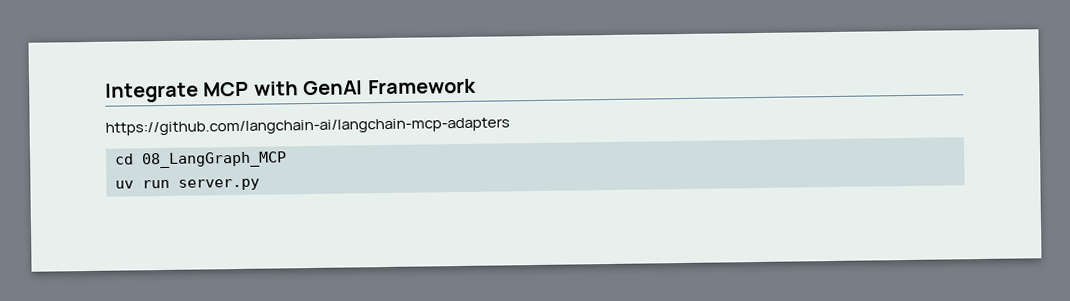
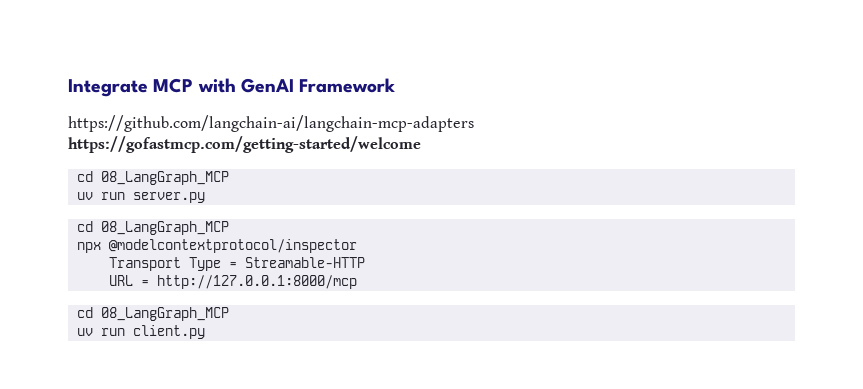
(510, 126) none -> [68,136,421,153] https://gofastmcp.com/getting-started/welcome
(260, 184) none -> [77,221,230,235] [77,239,358,253] [109,257,366,271] [109,275,358,289] [77,307,230,321] [77,325,206,339] // cd 08_LangGraph_MCP // npx @modelcontextprotocol/inspector // Transport Type = Streamable-HTTP // URL = http://127.0.0.1:8000/mcp // cd 08_LangGraph_MCP // uv run client.py

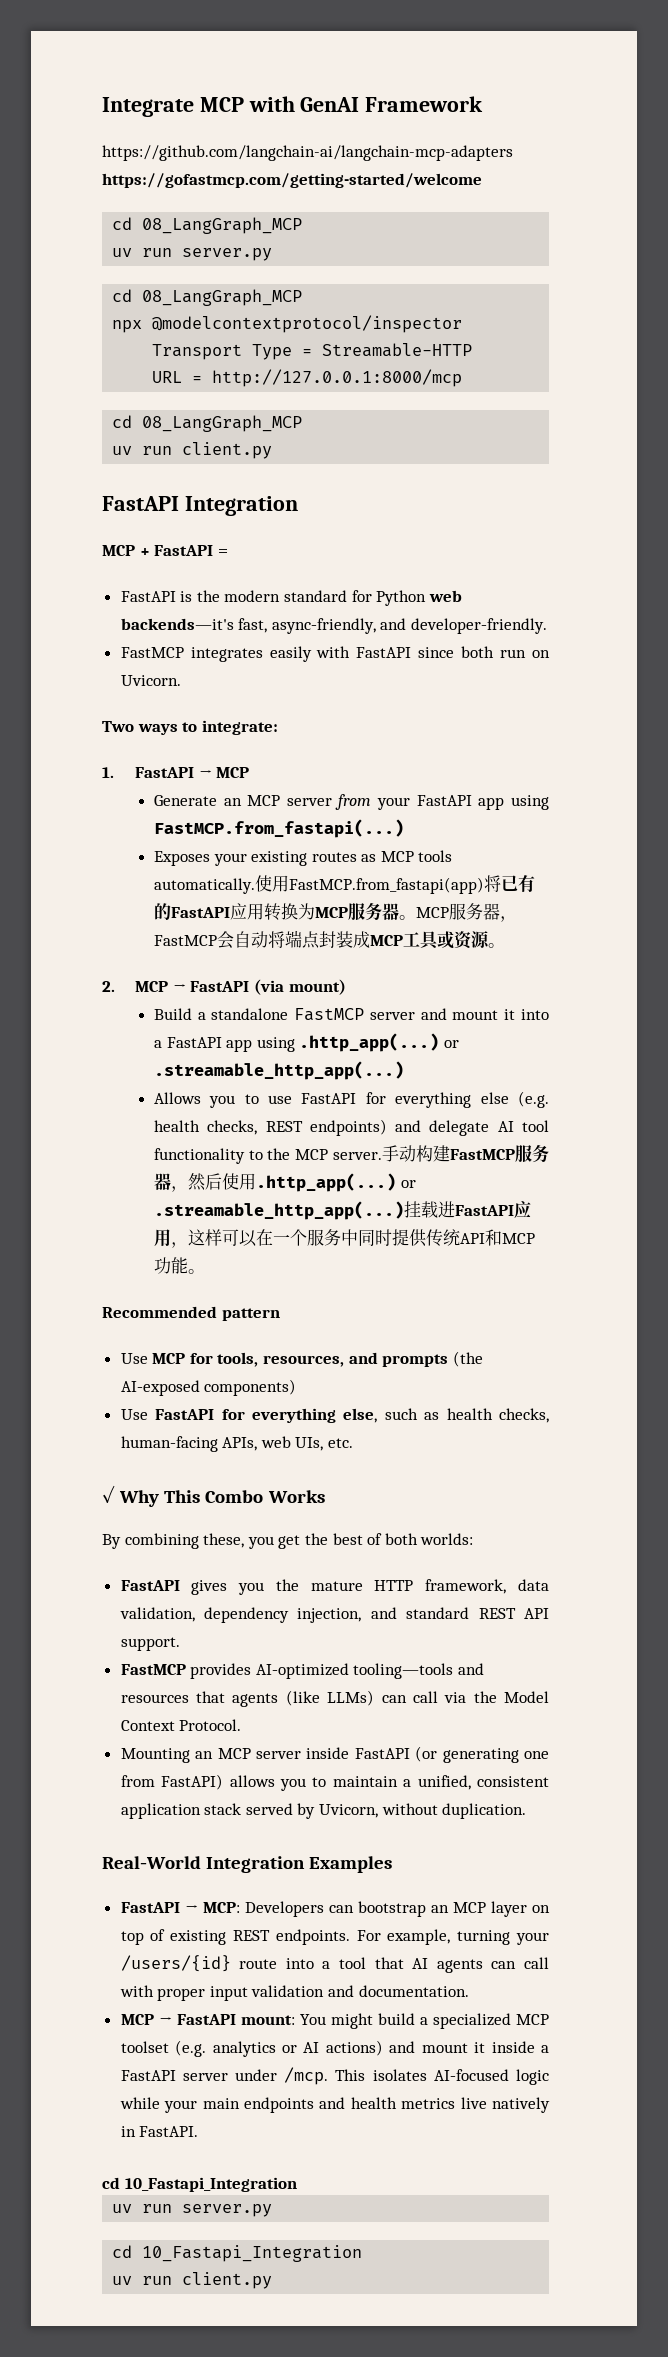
(206, 332) none -> [102,496,298,516] [102,545,228,556] [120,590,462,606] [120,618,548,634] [120,646,551,662] [120,675,181,686] [102,720,278,735] [102,767,250,778] [153,794,549,810] [153,819,404,838] [153,850,453,866] [153,875,535,894] [153,902,517,922] [153,930,505,950] [102,979,346,995] [153,1008,549,1021] [153,1033,459,1052] [153,1061,404,1080] [153,1091,549,1108] [153,1119,549,1136] [153,1144,549,1164] [153,1173,416,1192] [153,1201,531,1220] [153,1229,535,1248] [153,1257,205,1274] [102,1306,280,1321] [120,1351,483,1367] [120,1379,297,1396] [120,1408,549,1423] [120,1436,354,1452] [102,1485,325,1507] [102,1533,474,1549] [120,1579,549,1595] [119,1607,549,1623] [120,1637,180,1651] [120,1663,485,1679] [120,1690,549,1707] [120,1719,242,1731] [120,1746,549,1763] [120,1774,549,1791] [120,1803,527,1819] [102,1856,393,1873] [120,1901,551,1917] [120,1929,549,1945] [120,1955,550,1973] [119,1985,469,2001] [120,2013,550,2029] [120,2040,549,2057] [120,2067,550,2085] [119,2097,550,2113] [120,2126,199,2137] [102,2177,297,2192] [112,2204,273,2217] [112,2245,363,2262] [112,2272,273,2289] // FastAPI Integration // MCP + FastAPI = // FastAPI is the modern standard for Python web backends—it's fast, async‑friendly, and developer‑friendly. // FastMCP integrates easily with FastAPI since both run on Uvicorn. // Two ways to integrate: // 1. FastAPI → MCP // Generate an MCP server from your FastAPI app using FastMCP.from_fastapi(...) // Exposes your existing routes as MCP tools automatically.使用FastMCP.from_fastapi(app)将已有的FastAPI应用转换为MCP服务器。MCP服务器，FastMCP会自动将端点封装成MCP工具或资源。 // 2. MCP → FastAPI (via mount) // Build a standalone FastMCP server and mount it into a FastAPI app using .http_app(...) or .streamable_http_app(...) // Allows you to use FastAPI for everything else (e.g. health checks, REST endpoints) and delegate AI tool functionality to the MCP server.手动构建FastMCP服务器，然后使用.http_app(...) or .streamable_http_app(...)挂载进FastAPI应用，这样可以在一个服务中同时提供传统API和MCP功能。 // Recommended pattern // Use MCP for tools, resources, and prompts (the AI‑exposed components) // Use FastAPI for everything else, such as health checks, human‑facing APIs, web UIs, etc. // ✓ Why This Combo Works // By combining these, you get the best of both worlds: // FastAPI gives you the mature HTTP framework, data validation, dependency injection, and standard REST API support. // FastMCP provides AI‑optimized tooling—tools and resources that agents (like LLMs) can call via the Model Context Protocol. // Mounting an MCP server inside FastAPI (or generating one from FastAPI) allows you to maintain a unified, consistent application stack served by Uvicorn, without duplication. // Real‑World Integration Examples // FastAPI → MCP: Developers can bootstrap an MCP layer on top of existing REST endpoints. For example, turning your /users/{id} route into a tool that AI agents can call with proper input validation and documentation. // MCP → FastAPI mount: You might build a specialized MCP toolset (e.g. analytics or AI actions) and mount it inside a FastAPI server under /mcp. This isolates AI‑focused logic while your main endpoints and health metrics live natively in FastAPI. // cd 10_Fastapi_Integration // uv run server.py // cd 10_Fastapi_Integration // uv run client.py

